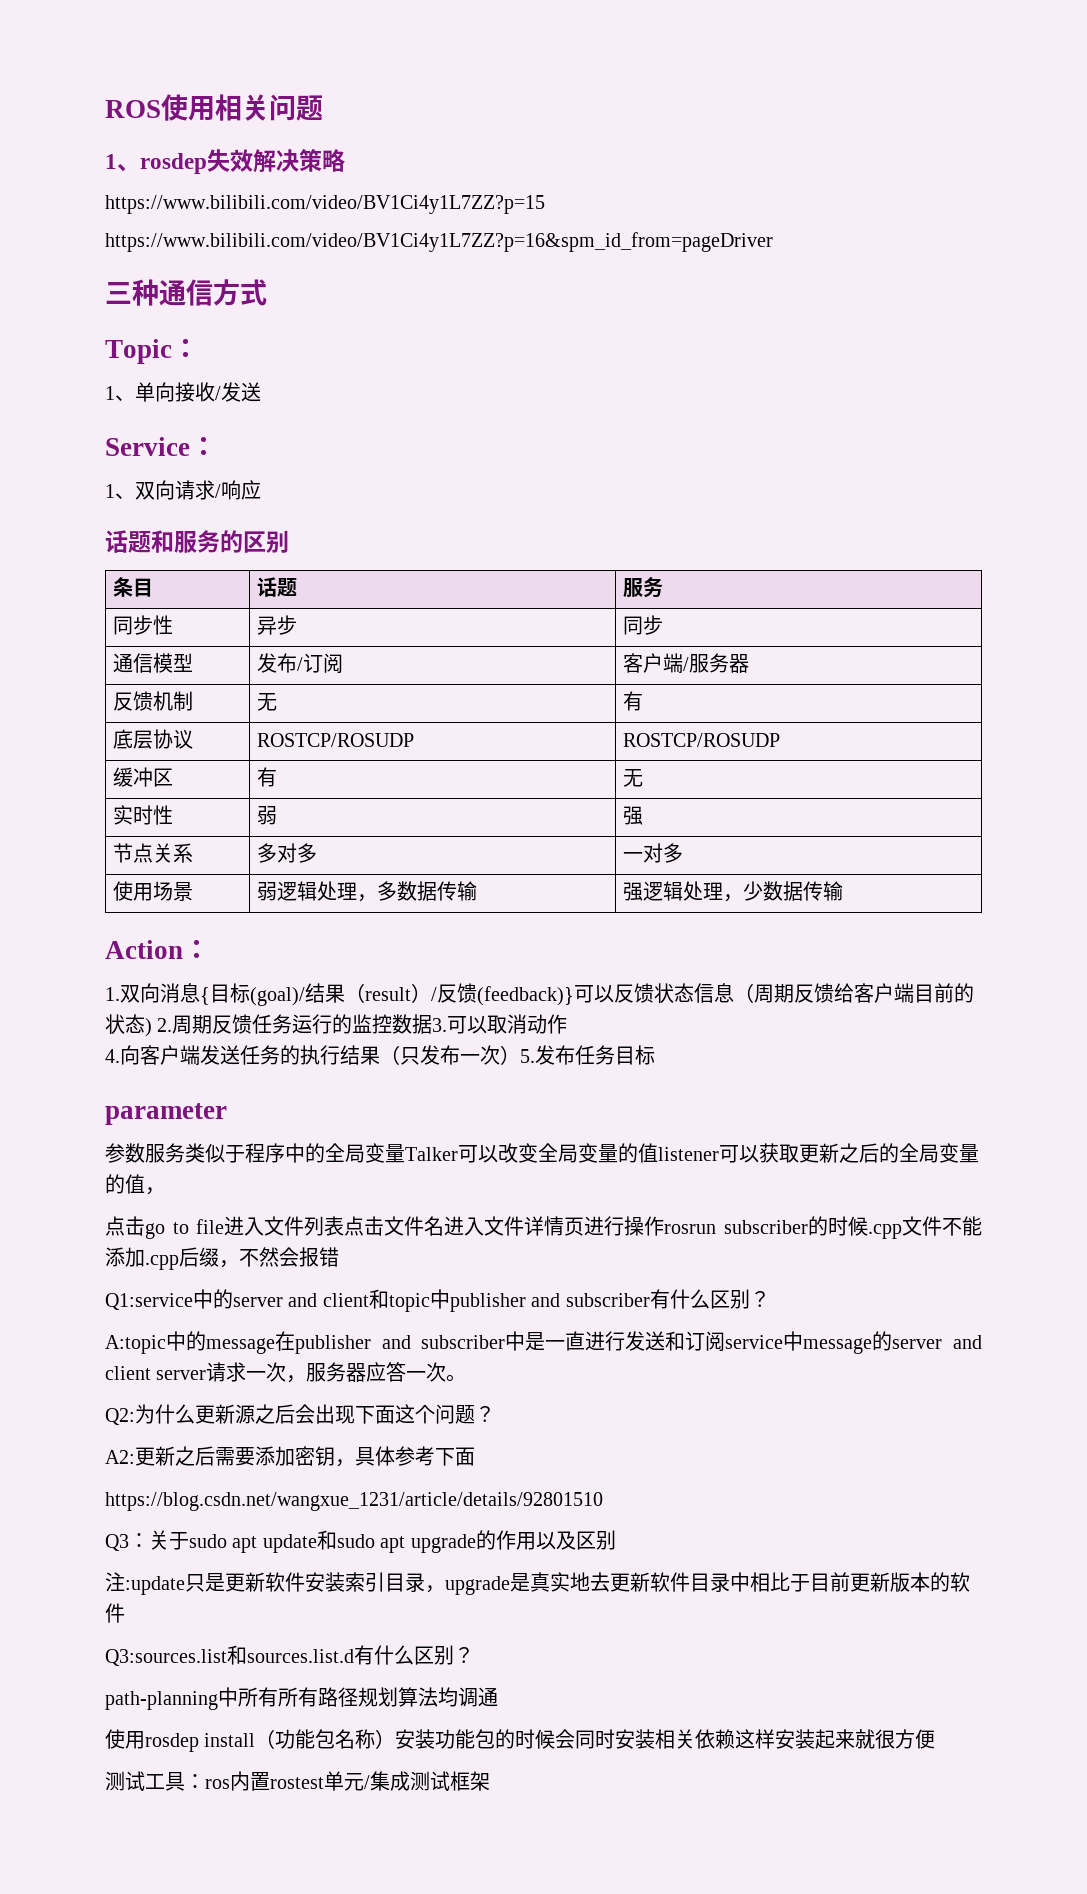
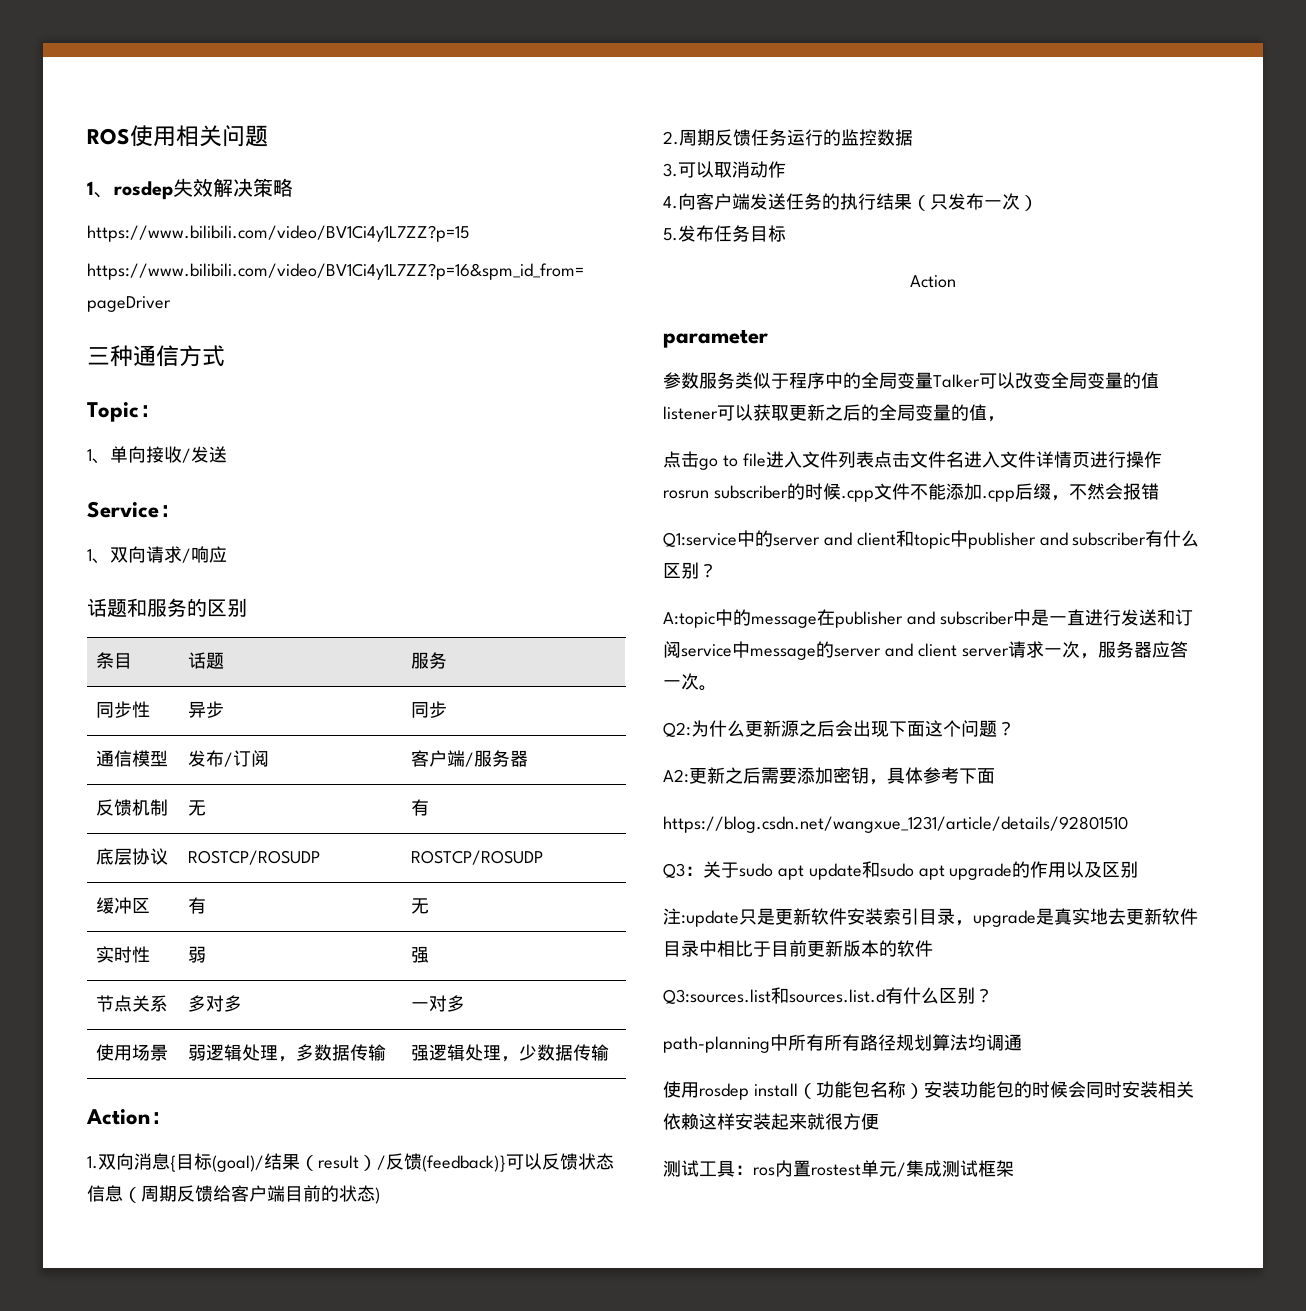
(152, 1027) none -> (380, 1195) //
(433, 1024) none -> (913, 137) //
(520, 1055) none -> (1038, 203) //
(655, 1055) none -> [909,275,956,288] // Action

